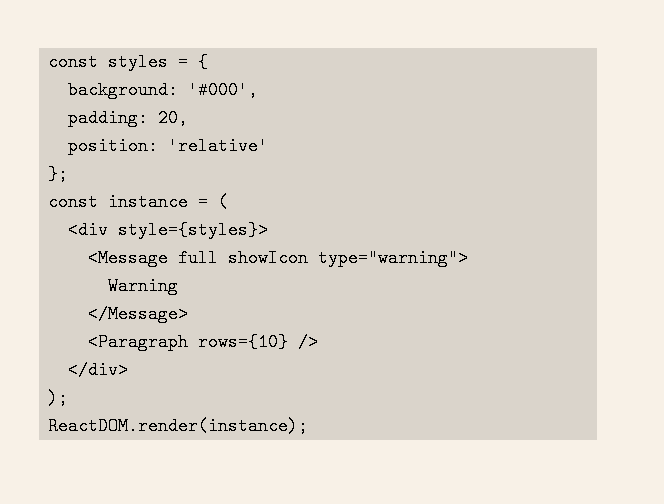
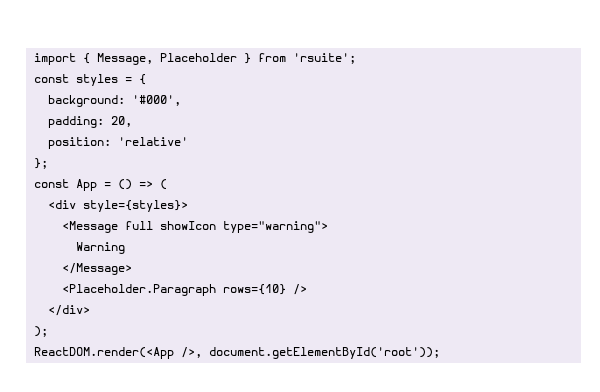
(48, 62) none -> [33,53,356,65] import { Message, Placeholder } from 'rsuite'; //
[108,193,209,211] instance = -> [75,179,153,191] App = () =>
[88,333,189,351] <Paragraph -> [61,284,216,296] <Placeholder.Paragraph
[48,417,309,435] ReactDOM.render(instance); -> [33,347,440,359] ReactDOM.render(<App />, document.getElementById('root'));

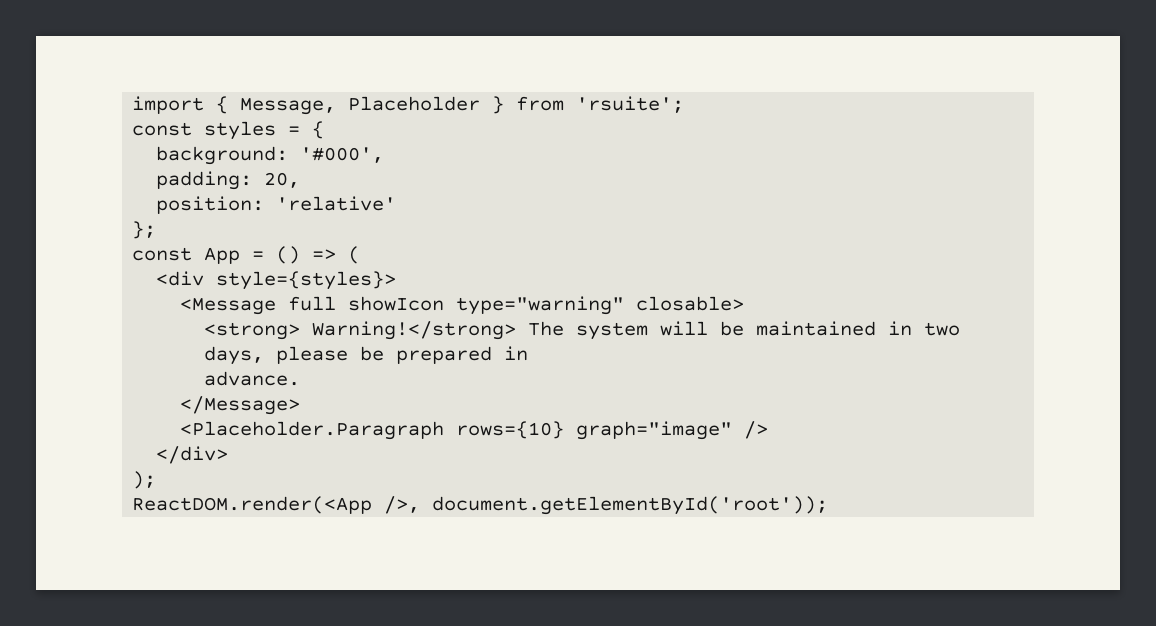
[222,221,328,233] [75,242,125,254] type="warning"> // Warning -> [455,296,744,315] [203,321,960,340] [203,346,528,365] [203,371,300,386] type="warning" closable> // <strong> Warning!</strong> The system will be maintained in two days, please be prepared in // advance.
(286, 289) none -> [575,421,732,440] graph="image"

